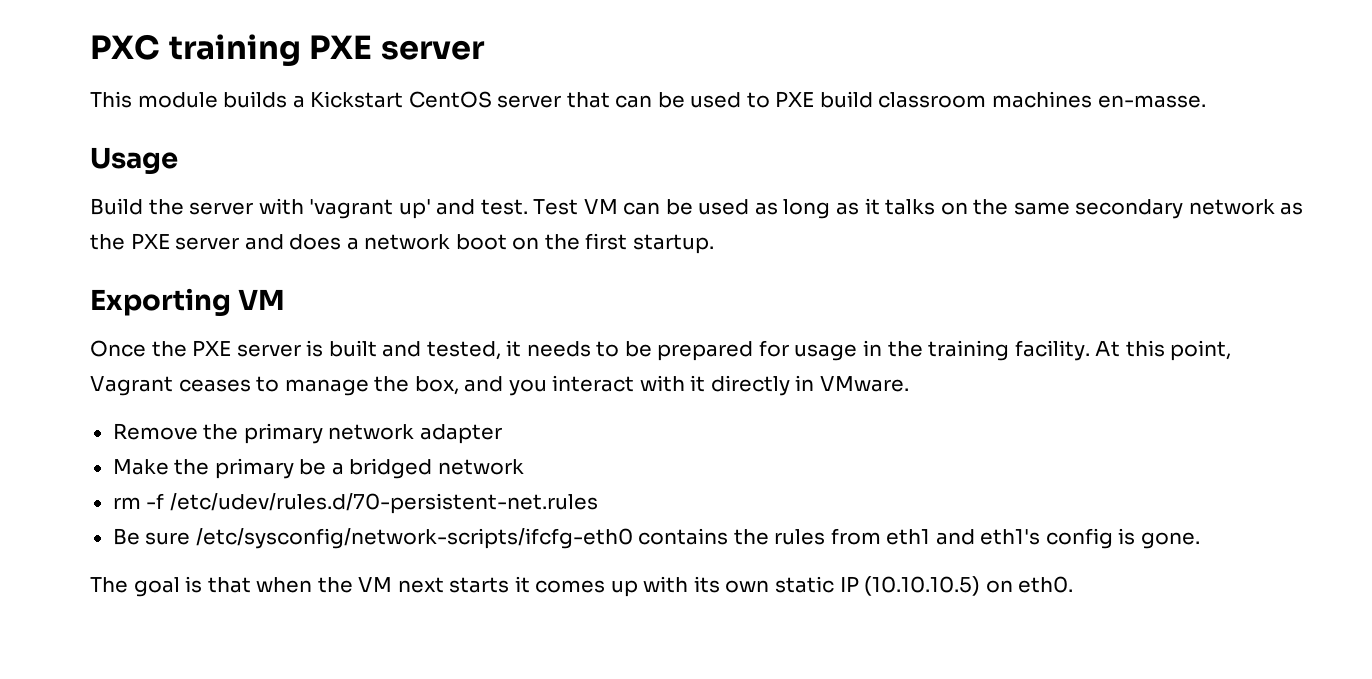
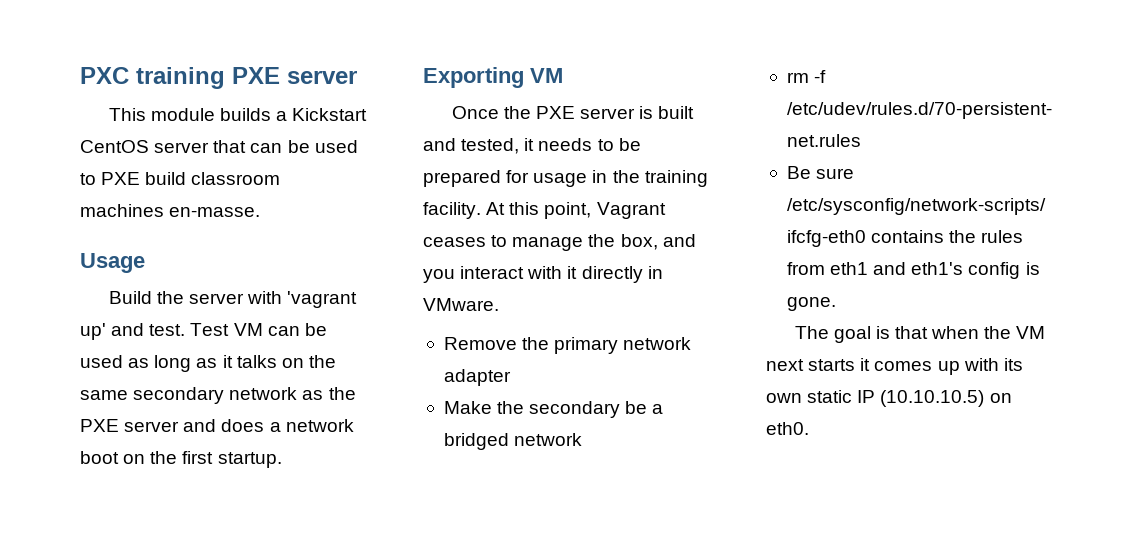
[214,458,294,479] primary -> [529,401,621,418] secondary

